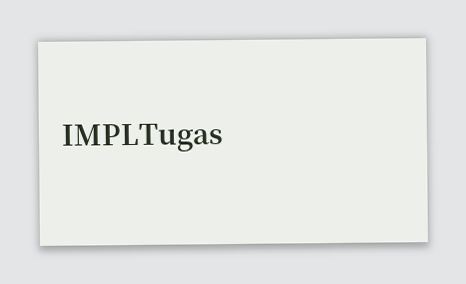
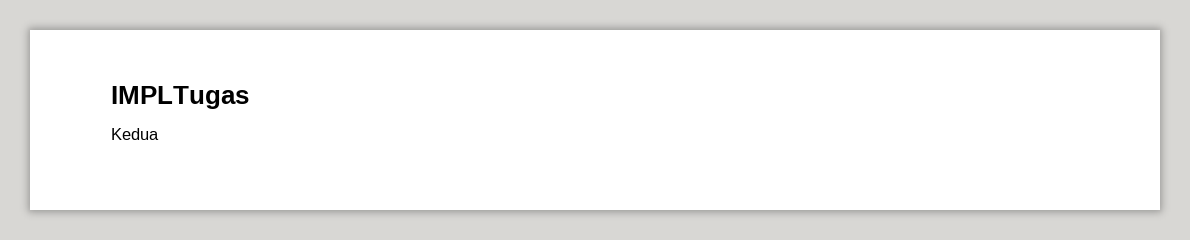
(224, 138) none -> [111,128,159,140] // Kedua

